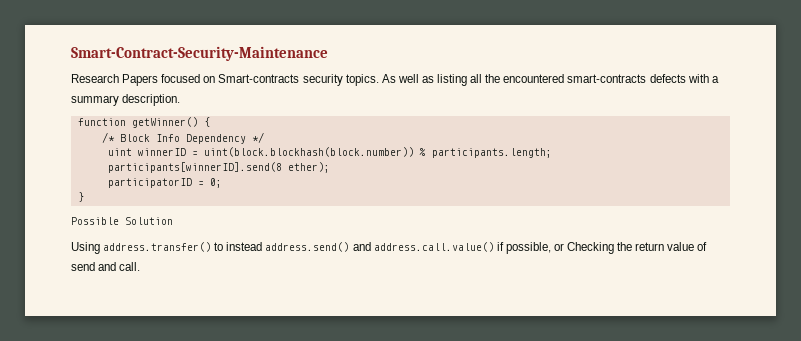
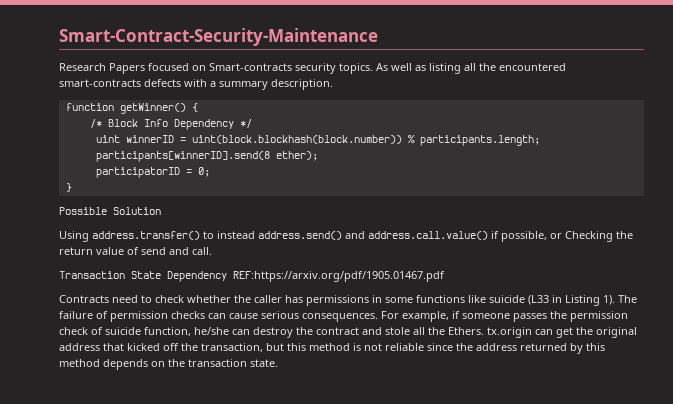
(141, 266) none -> [59,271,445,282] [59,295,637,306] [59,311,628,322] [59,327,637,338] [59,343,605,354] [59,359,278,370] // Transaction State Dependency REF:https://arxiv.org/pdf/1905.01467.pdf // Contracts need to check whether the caller has permissions in some functions like suicide (L33 in Listing 1). The failure of permission checks can cause serious consequences. For example, if someone passes the permission check of suicide function, he/she can destroy the contract and stole all the Ethers. tx.origin can get the original address that kicked off the transaction, but this method is not reliable since the address returned by this method depends on the transaction state.

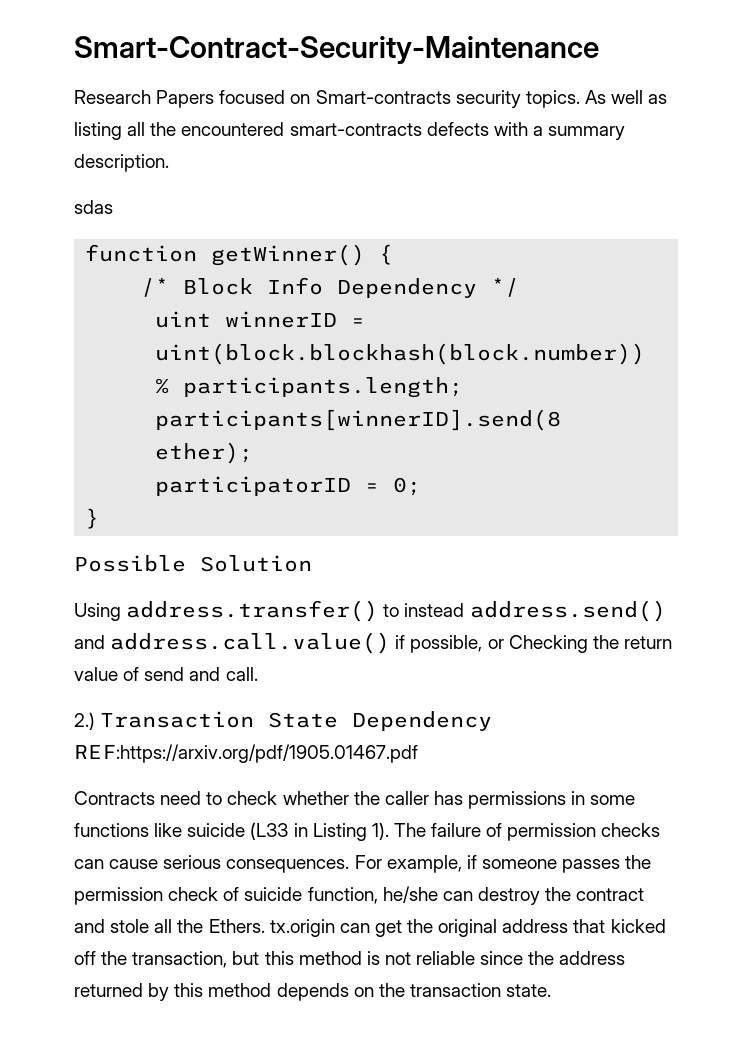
(333, 84) none -> [74,200,113,214] // sdas
(212, 251) none -> [74,712,95,730] 2.)

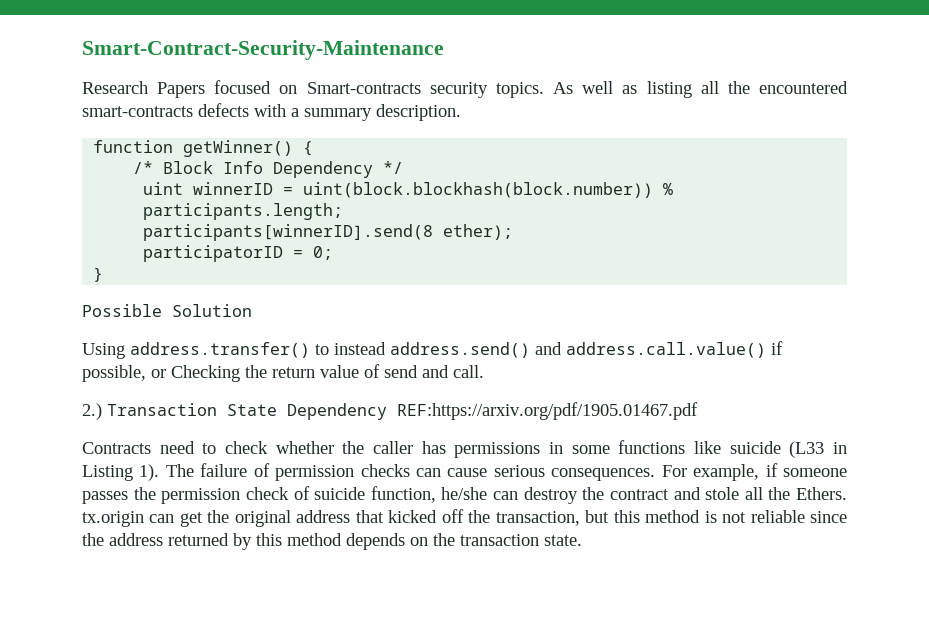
[74,200,113,214] // sdas -> (461, 112) none

